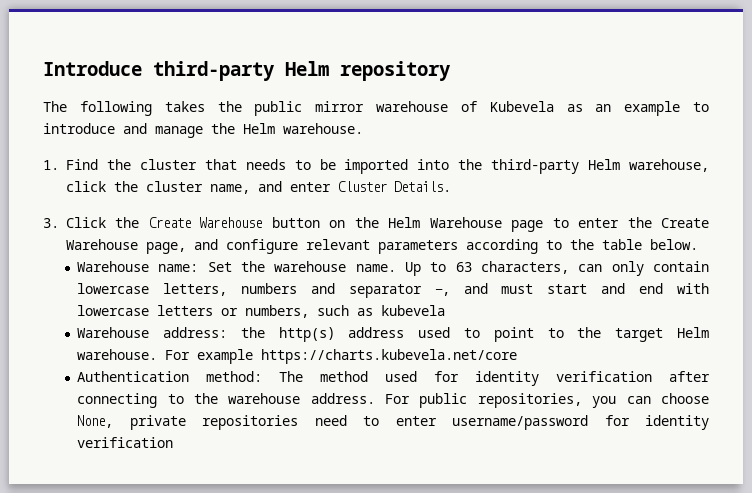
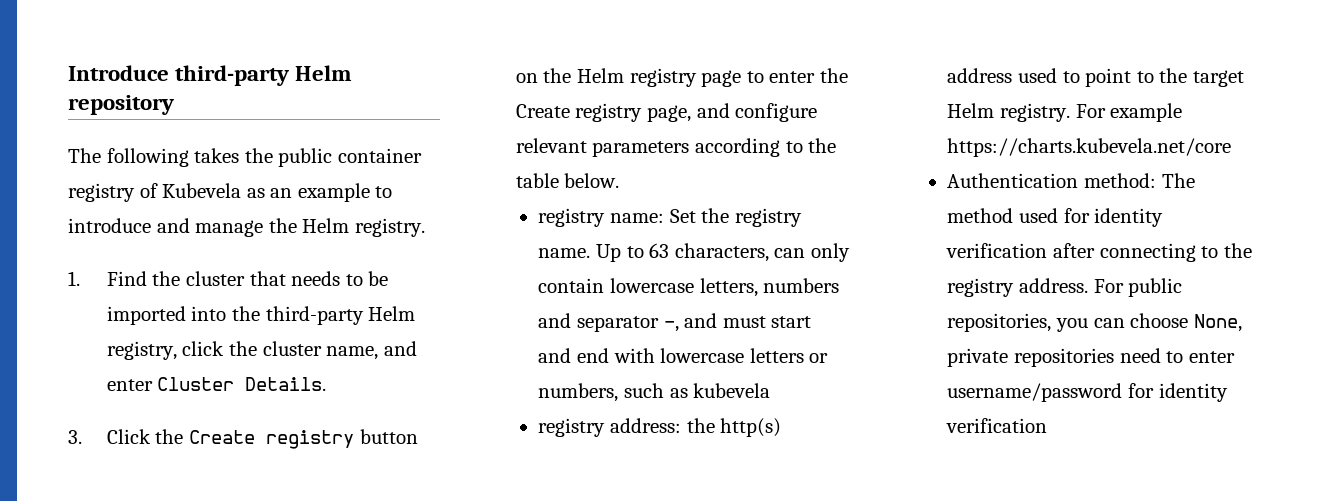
[315,101,448,112] mirror warehouse -> [337,148,422,163] [68,183,135,202] container registry
[283,123,363,134] warehouse. -> [354,218,425,237] registry.
[629,159,709,172] warehouse, -> [106,341,177,360] registry,
[199,217,263,228] Warehouse -> [265,430,354,449] registry
[429,217,502,228] Warehouse -> [629,68,697,87] registry
[66,239,138,250] Warehouse -> [575,103,643,122] registry
[77,261,150,272] Warehouse -> [538,208,606,227] registry
[274,261,347,272] warehouse -> [734,208,802,227] registry
[77,327,150,338] Warehouse -> [538,418,606,437] registry
[77,349,158,360] warehouse. -> [1000,103,1071,122] registry.
[228,393,301,404] warehouse -> [947,278,1015,297] registry

